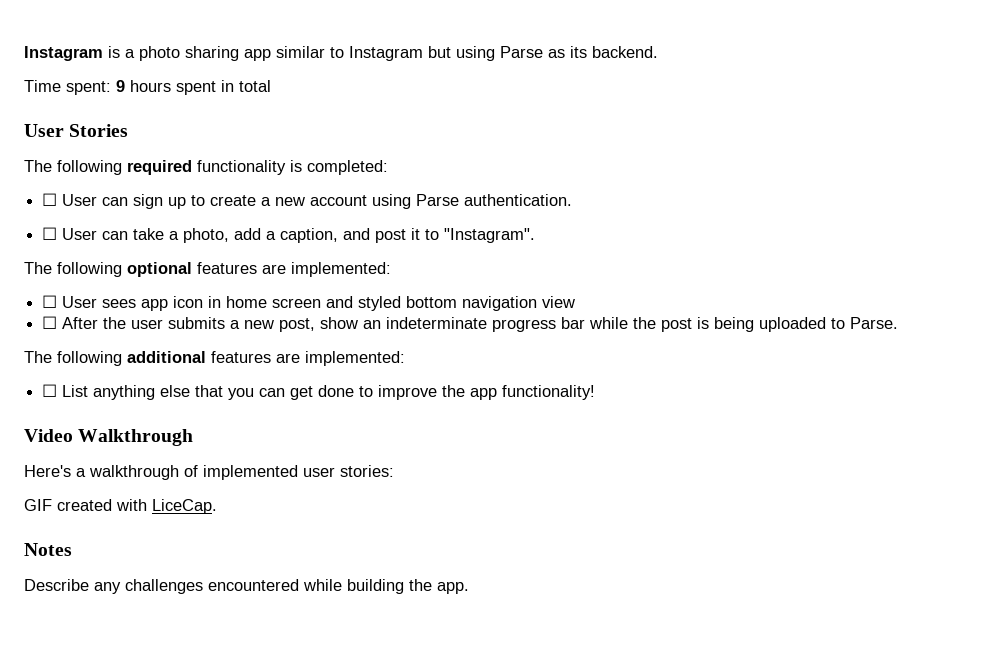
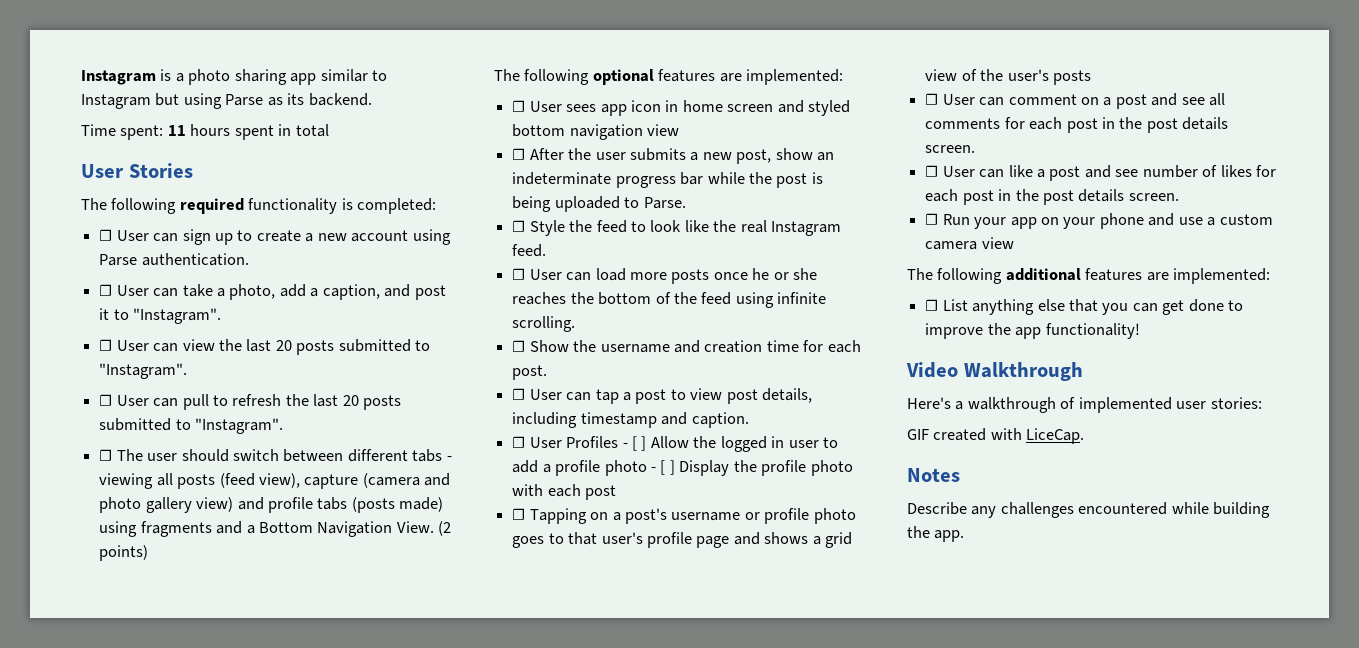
[116,80,125,92] 9 -> [167,125,186,136] 11
(536, 235) none -> [99,339,431,355] [99,363,188,379] [99,394,402,410] [99,418,284,434] [99,449,452,462] [99,473,451,489] [99,497,444,513] [99,521,452,537] [99,545,149,561] // ☐ User can view the last 20 posts submitted to "Instagram". // ☐ User can pull to refresh the last 20 posts submitted to "Instagram". // ☐ The user should switch between different tabs - viewing all posts (feed view), capture (camera and photo gallery view) and profile tabs (posts made) using fragments and a Bottom Navigation View. (2 points)
(899, 323) none -> [512,220,842,236] [512,244,547,257] [512,268,818,284] [512,292,827,308] [512,316,576,332] [512,340,861,353] [512,365,548,380] [512,388,813,404] [512,412,749,428] [512,436,839,452] [512,460,853,476] [512,484,617,500] [512,508,856,524] [512,532,853,548] [925,69,1091,85] [925,93,1226,109] [925,117,1229,133] [925,145,976,153] [925,165,1277,181] [925,189,1179,205] [925,213,1273,229] [925,237,1014,250] // ☐ Style the feed to look like the real Instagram feed. // ☐ User can load more posts once he or she reaches the bottom of the feed using infinite scrolling. // ☐ Show the username and creation time for each post. // ☐ User can tap a post to view post details, including timestamp and caption. // ☐ User Profiles - [ ] Allow the logged in user to add a profile photo - [ ] Display the profile photo with each post // ☐ Tapping on a post's username or profile photo goes to that user's profile page and shows a grid view of the user's posts // ☐ User can comment on a post and see all comments for each post in the post details screen. // ☐ User can like a post and see number of likes for each post in the post details screen. // ☐ Run your app on your phone and use a custom camera view

